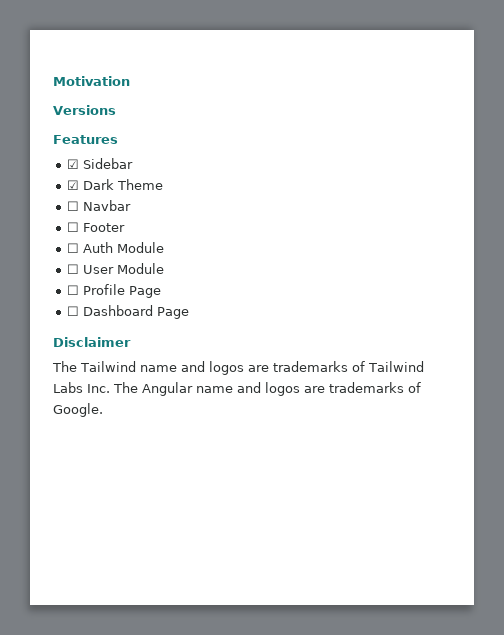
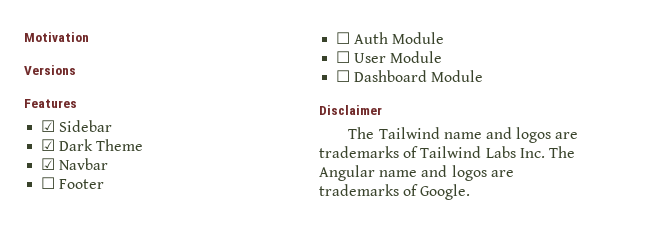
[66,201,79,211] ☐ -> [41,158,56,170] ☑
[66,284,161,298] // ☐ Profile Page -> (443, 57) none
[156,307,189,319] Page -> [431,70,484,82] Module

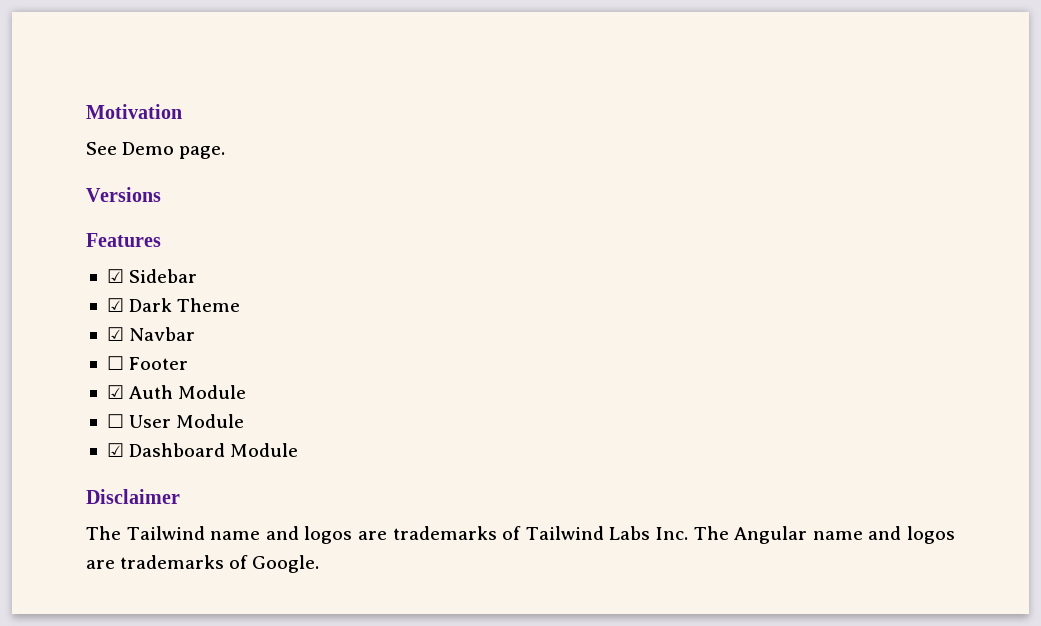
(89, 37) none -> [86,142,226,159] // See Demo page.
[336,32,351,44] ☐ -> [106,385,124,399] ☑
[336,70,351,82] ☐ -> [106,443,124,457] ☑

